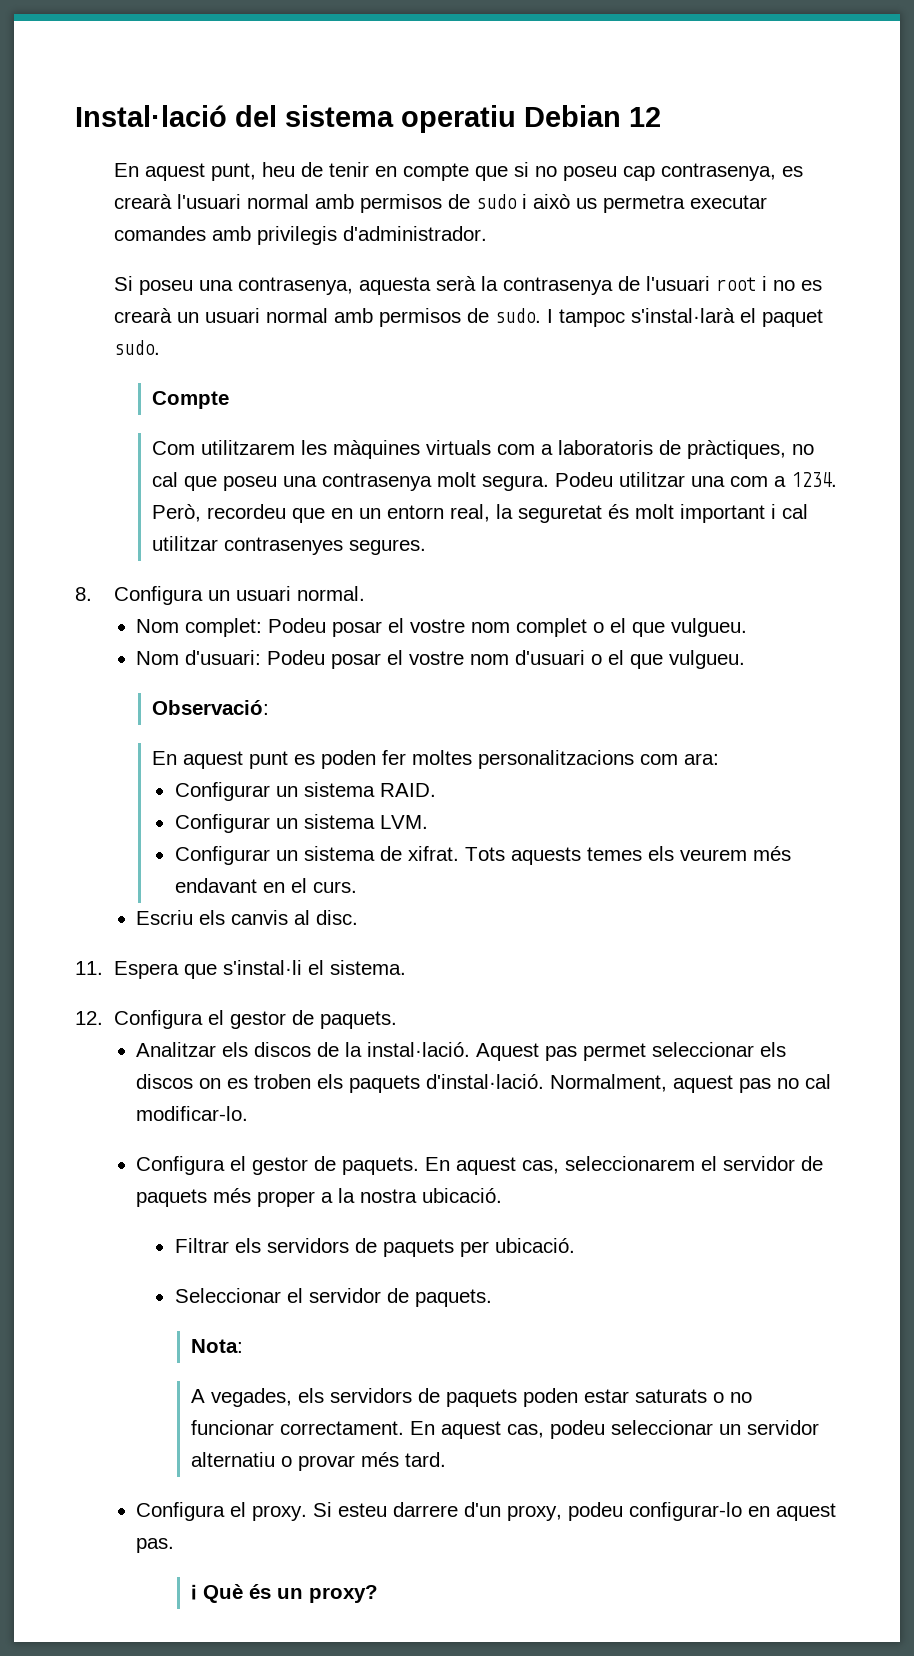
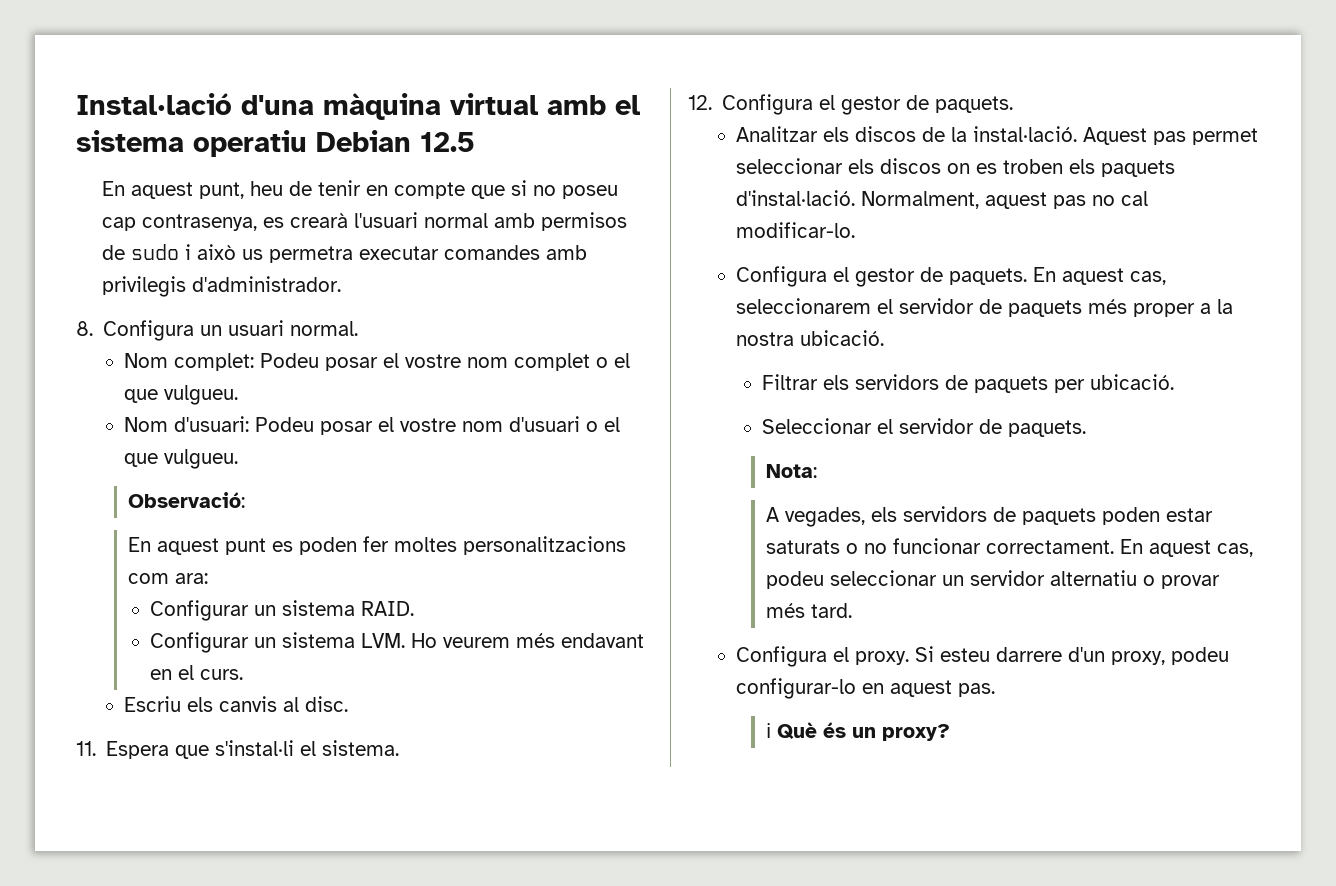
[235,105,277,127] del -> [241,93,641,120] d'una màquina virtual amb el
[629,107,661,127] 12 -> [420,132,475,152] 12.5
[113,276,822,295] [113,308,823,327] [113,340,160,355] [152,391,230,409] [152,440,815,459] [152,472,838,491] [152,504,809,523] [152,536,427,555] // Si poseu una contrasenya, aquesta serà la contrasenya de l'usuari root i no es crearà un usuari normal amb permisos de sudo. I tampoc s'instal·larà el paquet sudo. // Compte // Com utilitzarem les màquines virtuals com a laboratoris de pràctiques, no cal que poseu una contrasenya molt segura. Podeu utilitzar una com a 1234. Però, recordeu que en un entorn real, la seguretat és molt important i cal utilitzar contrasenyes segures. -> (341, 284) none
[174,846,674,865] // Configurar un sistema de xifrat. Tots aquests temes els -> [411,633,438,648] Ho

